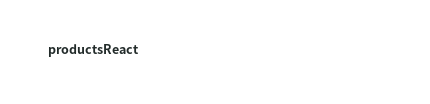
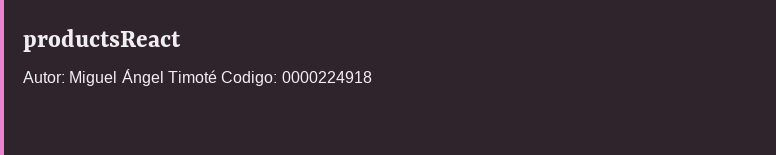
(139, 50) none -> [23,69,372,86] // Autor: Miguel Ángel Timoté Codigo: 0000224918

